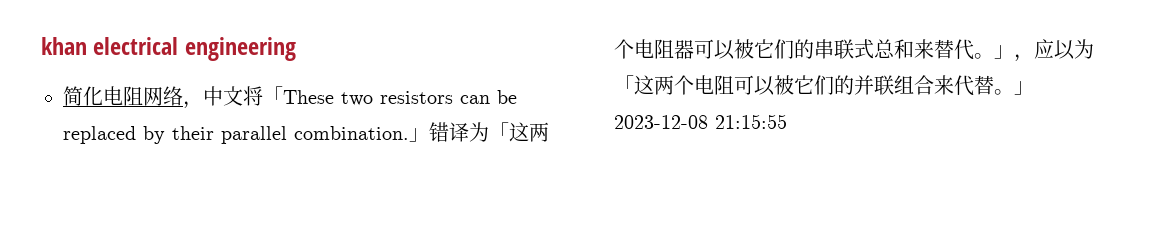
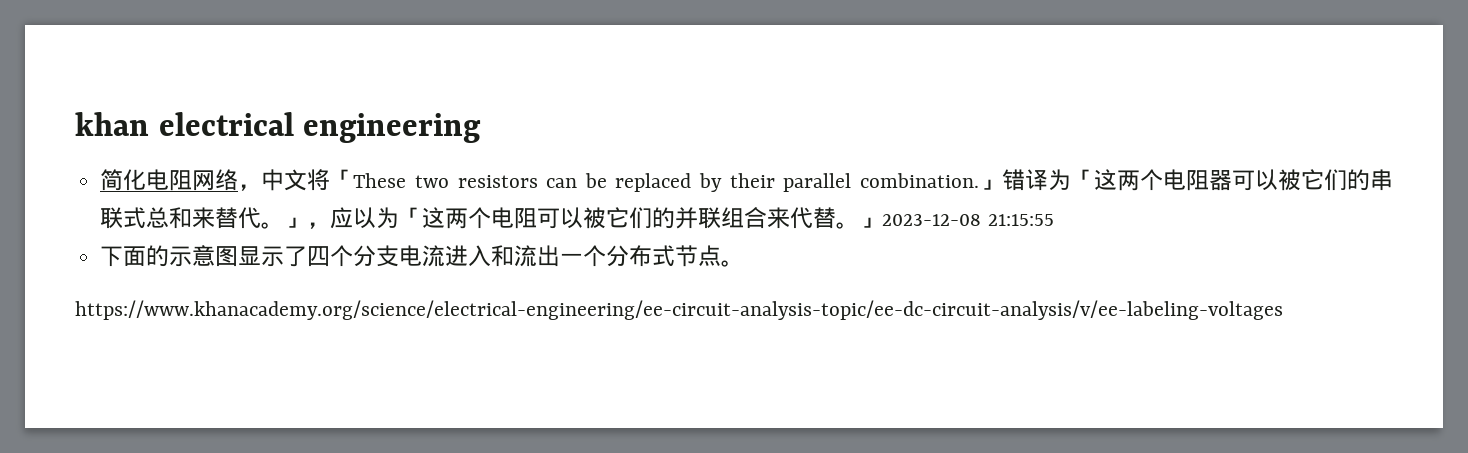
(787, 121) none -> [100,245,745,267] [75,300,1283,320] // 下面的示意图显示了四个分支电流进入和流出一个分布式节点。 // https://www.khanacademy.org/science/electrical-engineering/ee-circuit-analysis-topic/ee-dc-circuit-analysis/v/ee-labeling-voltages

